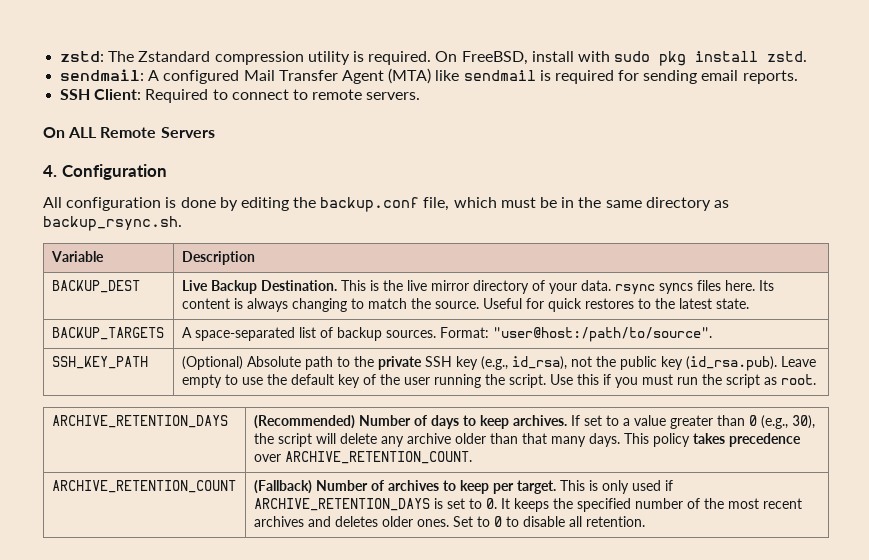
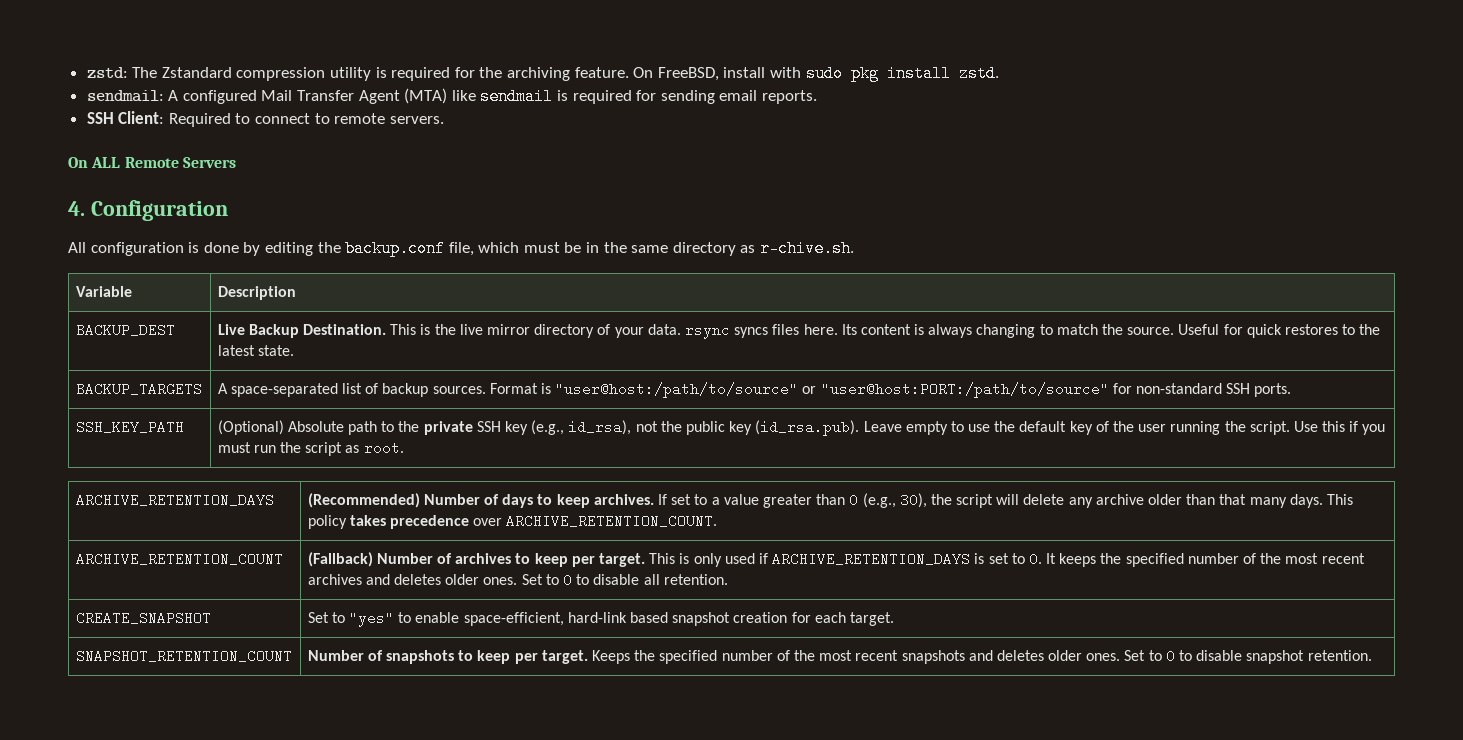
[368,51,432,65] required. -> [391,67,629,81] required for the archiving feature.
[43,216,182,231] backup_rsync.sh. -> [760,240,855,257] r-chive.sh.
[439,327,712,342] Format: "user@host:/path/to/source". -> [489,382,1292,398] Format is "user@host:/path/to/source" or "user@host:PORT:/path/to/source" for non-standard SSH ports.
(645, 521) none -> [75,611,211,625] [307,611,894,627] [75,649,292,663] [307,649,1372,664] // CREATE_SNAPSHOT | Set to "yes" to enable space-efficient, hard-link based snapshot creation for each target. // SNAPSHOT_RETENTION_COUNT | Number of snapshots to keep per target. Keeps the specified number of the most recent snapshots and deletes older ones. Set to 0 to disable snapshot retention.

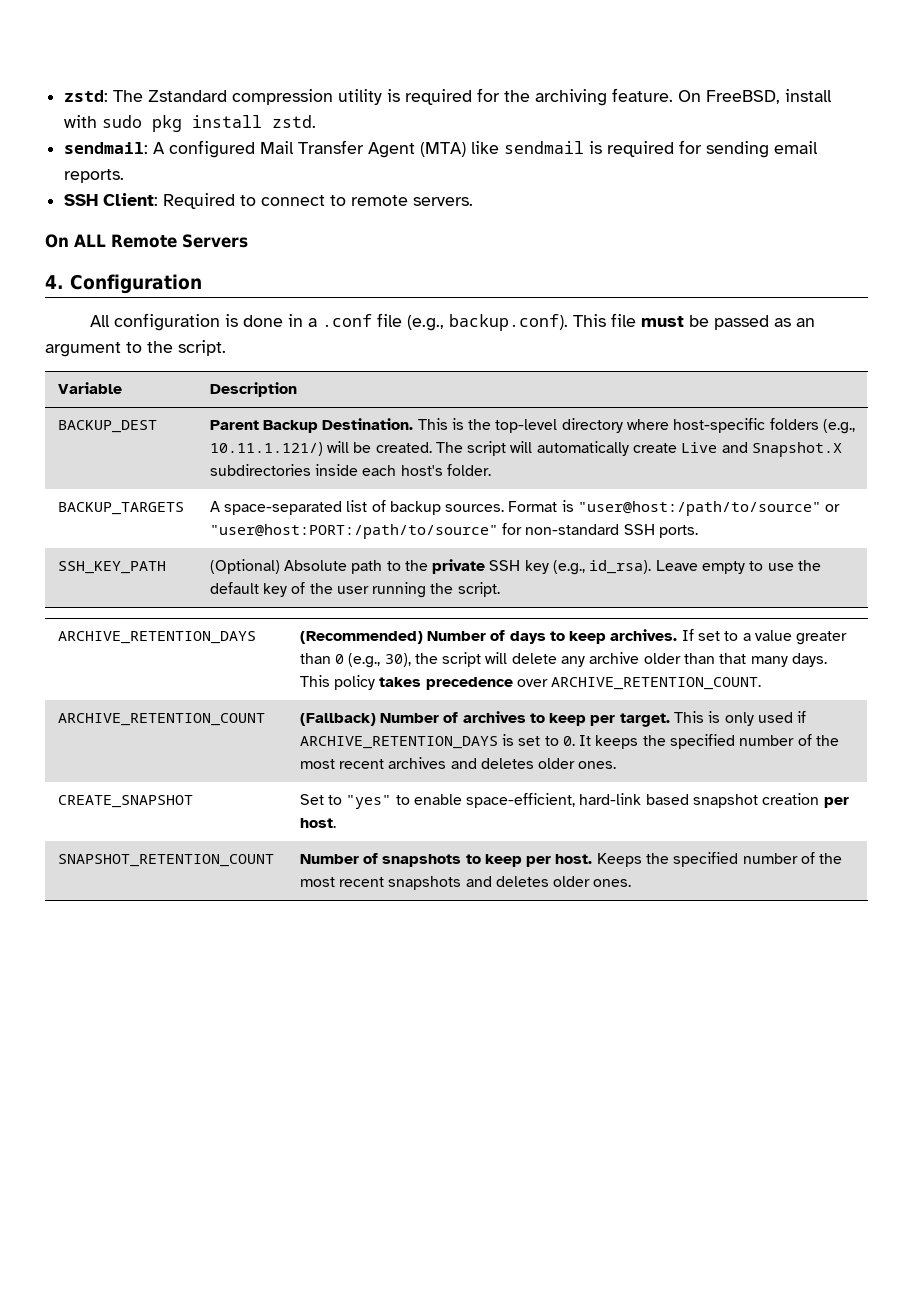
[243,240,855,257] by editing the backup.conf file, which must be in the same directory as r-chive.sh. -> [288,313,816,331] [45,340,226,357] in a .conf file (e.g., backup.conf). This file must be passed as an argument to the script.
[217,324,245,335] Live -> [209,420,259,430] Parent
[459,323,1381,339] [217,345,294,356] live mirror directory of your data. rsync syncs files here. Its content is always changing to match the source. Useful for quick restores to the latest state. -> [495,418,856,434] [209,441,843,457] [209,464,491,476] top-level directory where host-specific folders (e.g., 10.11.1.121/) will be created. The script will automatically create Live and Snapshot.X subdirectories inside each host's folder.
[568,420,860,436] id_rsa), not the public key (id_rsa.pub). -> [589,560,652,574] id_rsa).
[1293,421,1386,435] [217,442,404,456] Use this if you must run the script as root. -> (500, 589) none
[521,573,728,587] Set to 0 to disable all retention. -> (617, 765) none
[791,612,894,626] for each target. -> [823,797,849,808] [299,818,336,828] per host.
[541,650,588,664] target. -> [555,854,593,864] host.
[1124,649,1372,664] Set to 0 to disable snapshot retention. -> (632, 883) none

